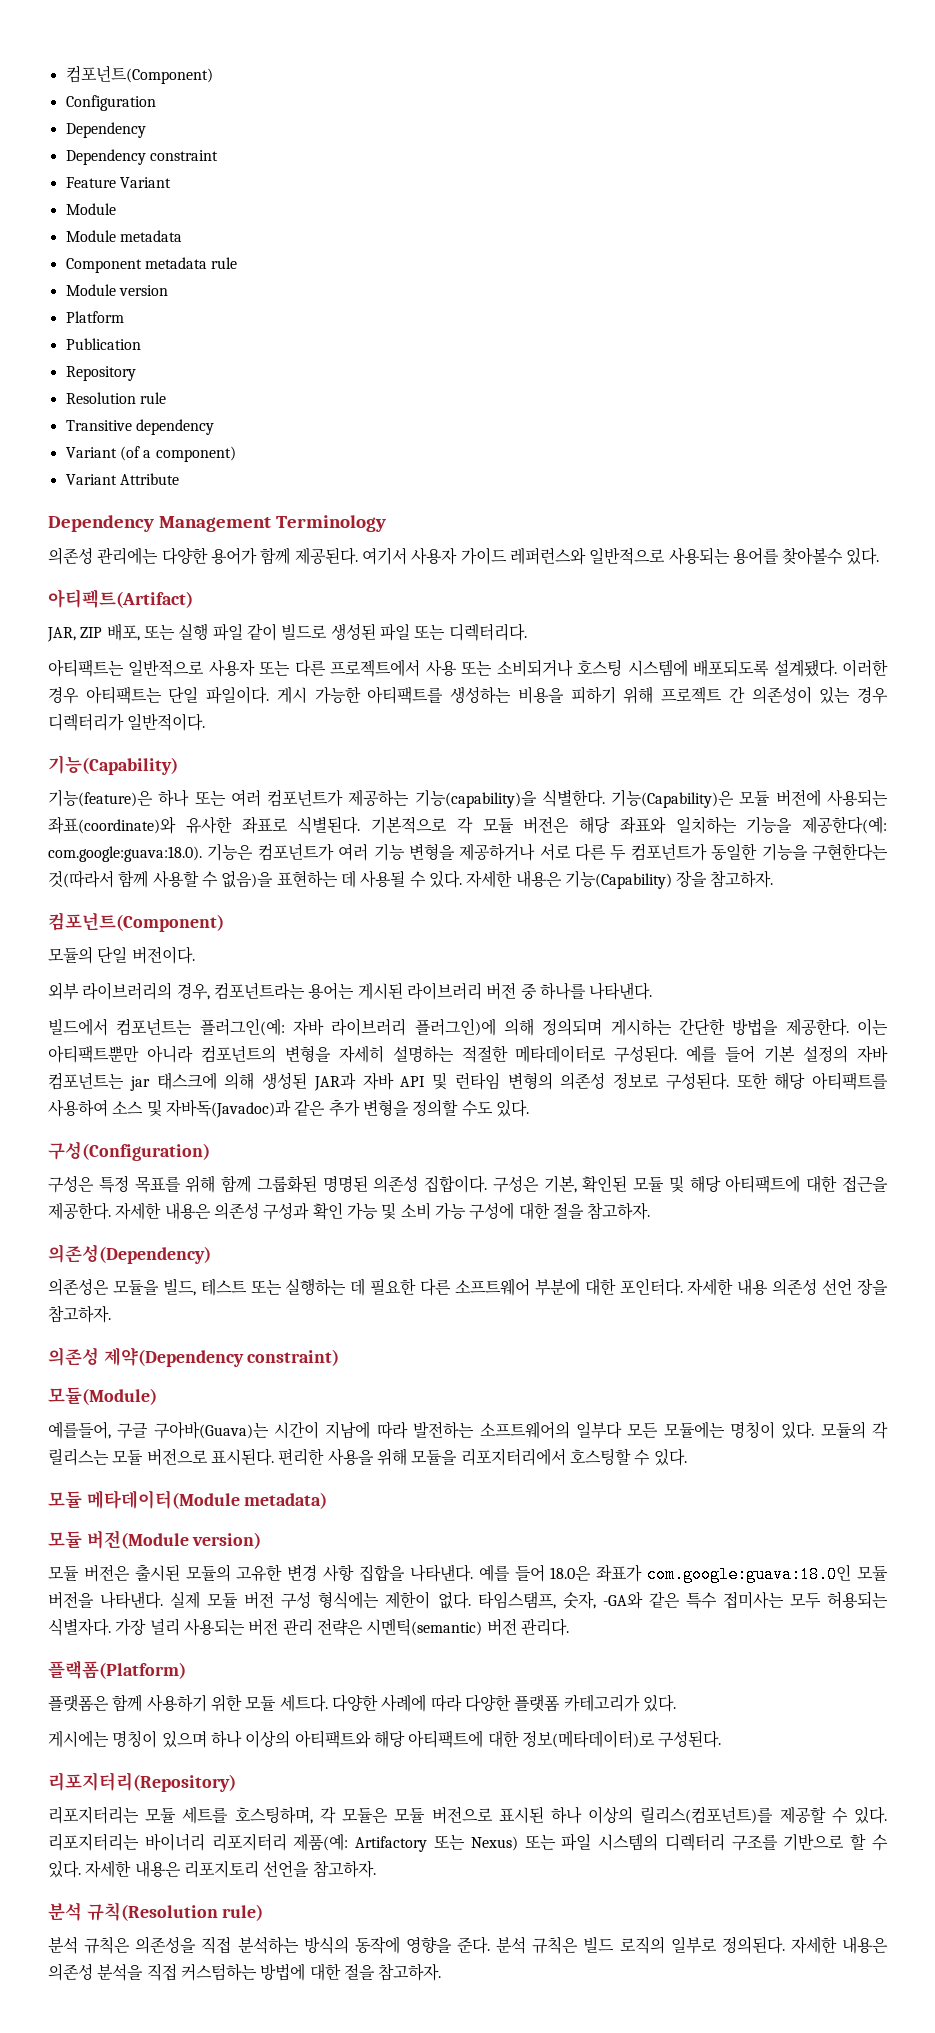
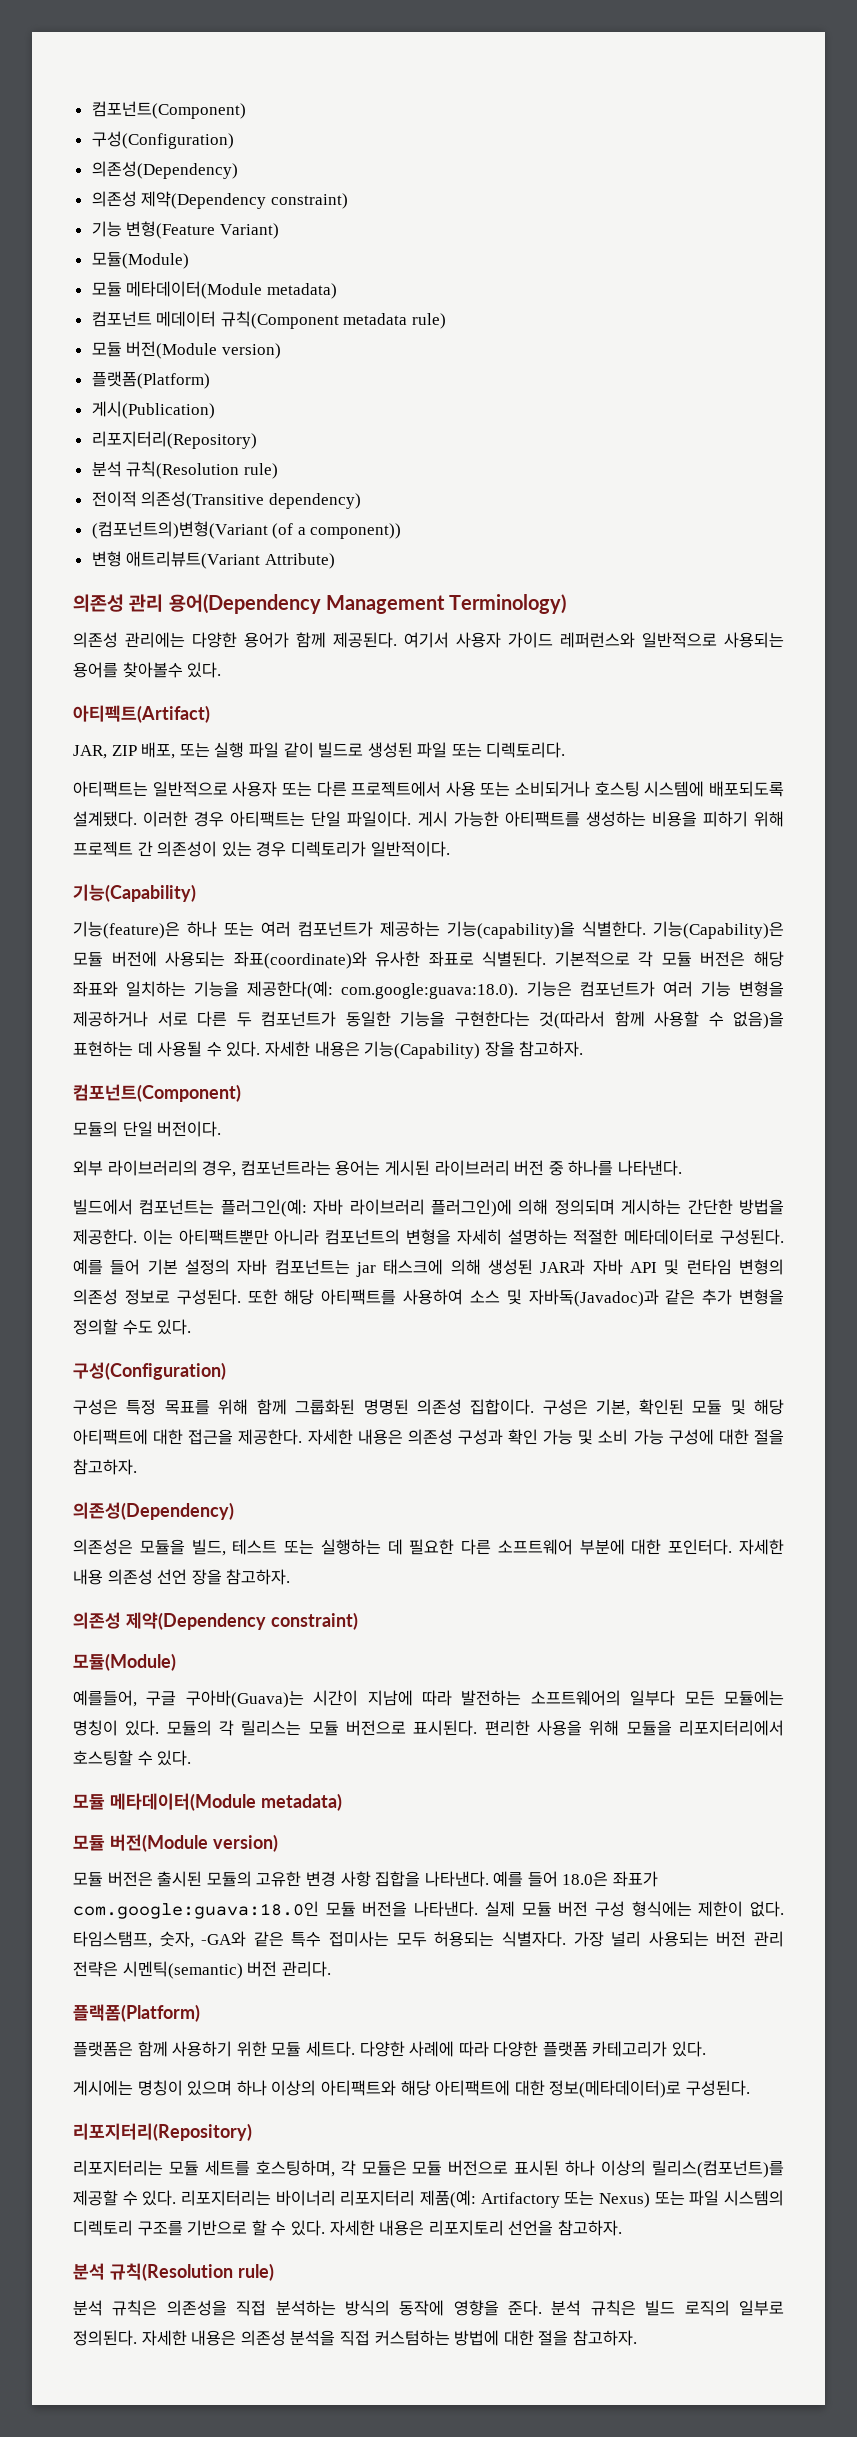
[65,65,213,84] [65,95,156,111] [65,122,146,138] [65,149,218,165] [65,177,171,188] [65,203,116,215] [65,230,182,242] [65,257,238,273] [65,284,168,296] [65,311,124,323] [65,338,141,350] [65,366,136,381] [65,392,166,404] [65,419,214,435] [65,446,236,462] [65,473,179,485] [48,515,386,532] 컴포넌트(Component) // Configuration // Dependency // Dependency constraint // Feature Variant // Module // Module metadata // Component metadata rule // Module version // Platform // Publication // Repository // Resolution rule // Transitive dependency // Variant (of a component) // Variant Attribute // Dependency Management Terminology -> [91,101,246,119] [91,131,234,149] [91,161,238,179] [91,191,348,209] [91,221,279,239] [91,252,189,269] [91,281,337,299] [91,311,447,329] [91,341,281,359] [91,371,210,389] [91,401,215,419] [91,431,257,449] [91,461,278,479] [91,491,361,509] [91,521,402,539] [91,551,335,569] [73,594,567,614] 컴포넌트(Component) // 구성(Configuration) // 의존성(Dependency) // 의존성 제약(Dependency constraint) // 기능 변형(Feature Variant) // 모듈(Module) // 모듈 메타데이터(Module metadata) // 컴포넌트 메데이터 규칙(Component metadata rule) // 모듈 버전(Module version) // 플랫폼(Platform) // 게시(Publication) // 리포지터리(Repository) // 분석 규칙(Resolution rule) // 전이적 의존성(Transitive dependency) // (컴포넌트의)변형(Variant (of a component)) // 변형 애트리뷰트(Variant Attribute) // 의존성 관리 용어(Dependency Management Terminology)
[448,623,527,641] 디렉터리다. -> [486,742,566,758] 디렉토리다.
[48,713,124,731] 디렉터리가 -> [290,841,366,857] 디렉토리가
[664,1833,725,1851] 디렉터리 -> [73,2220,133,2236] 디렉토리

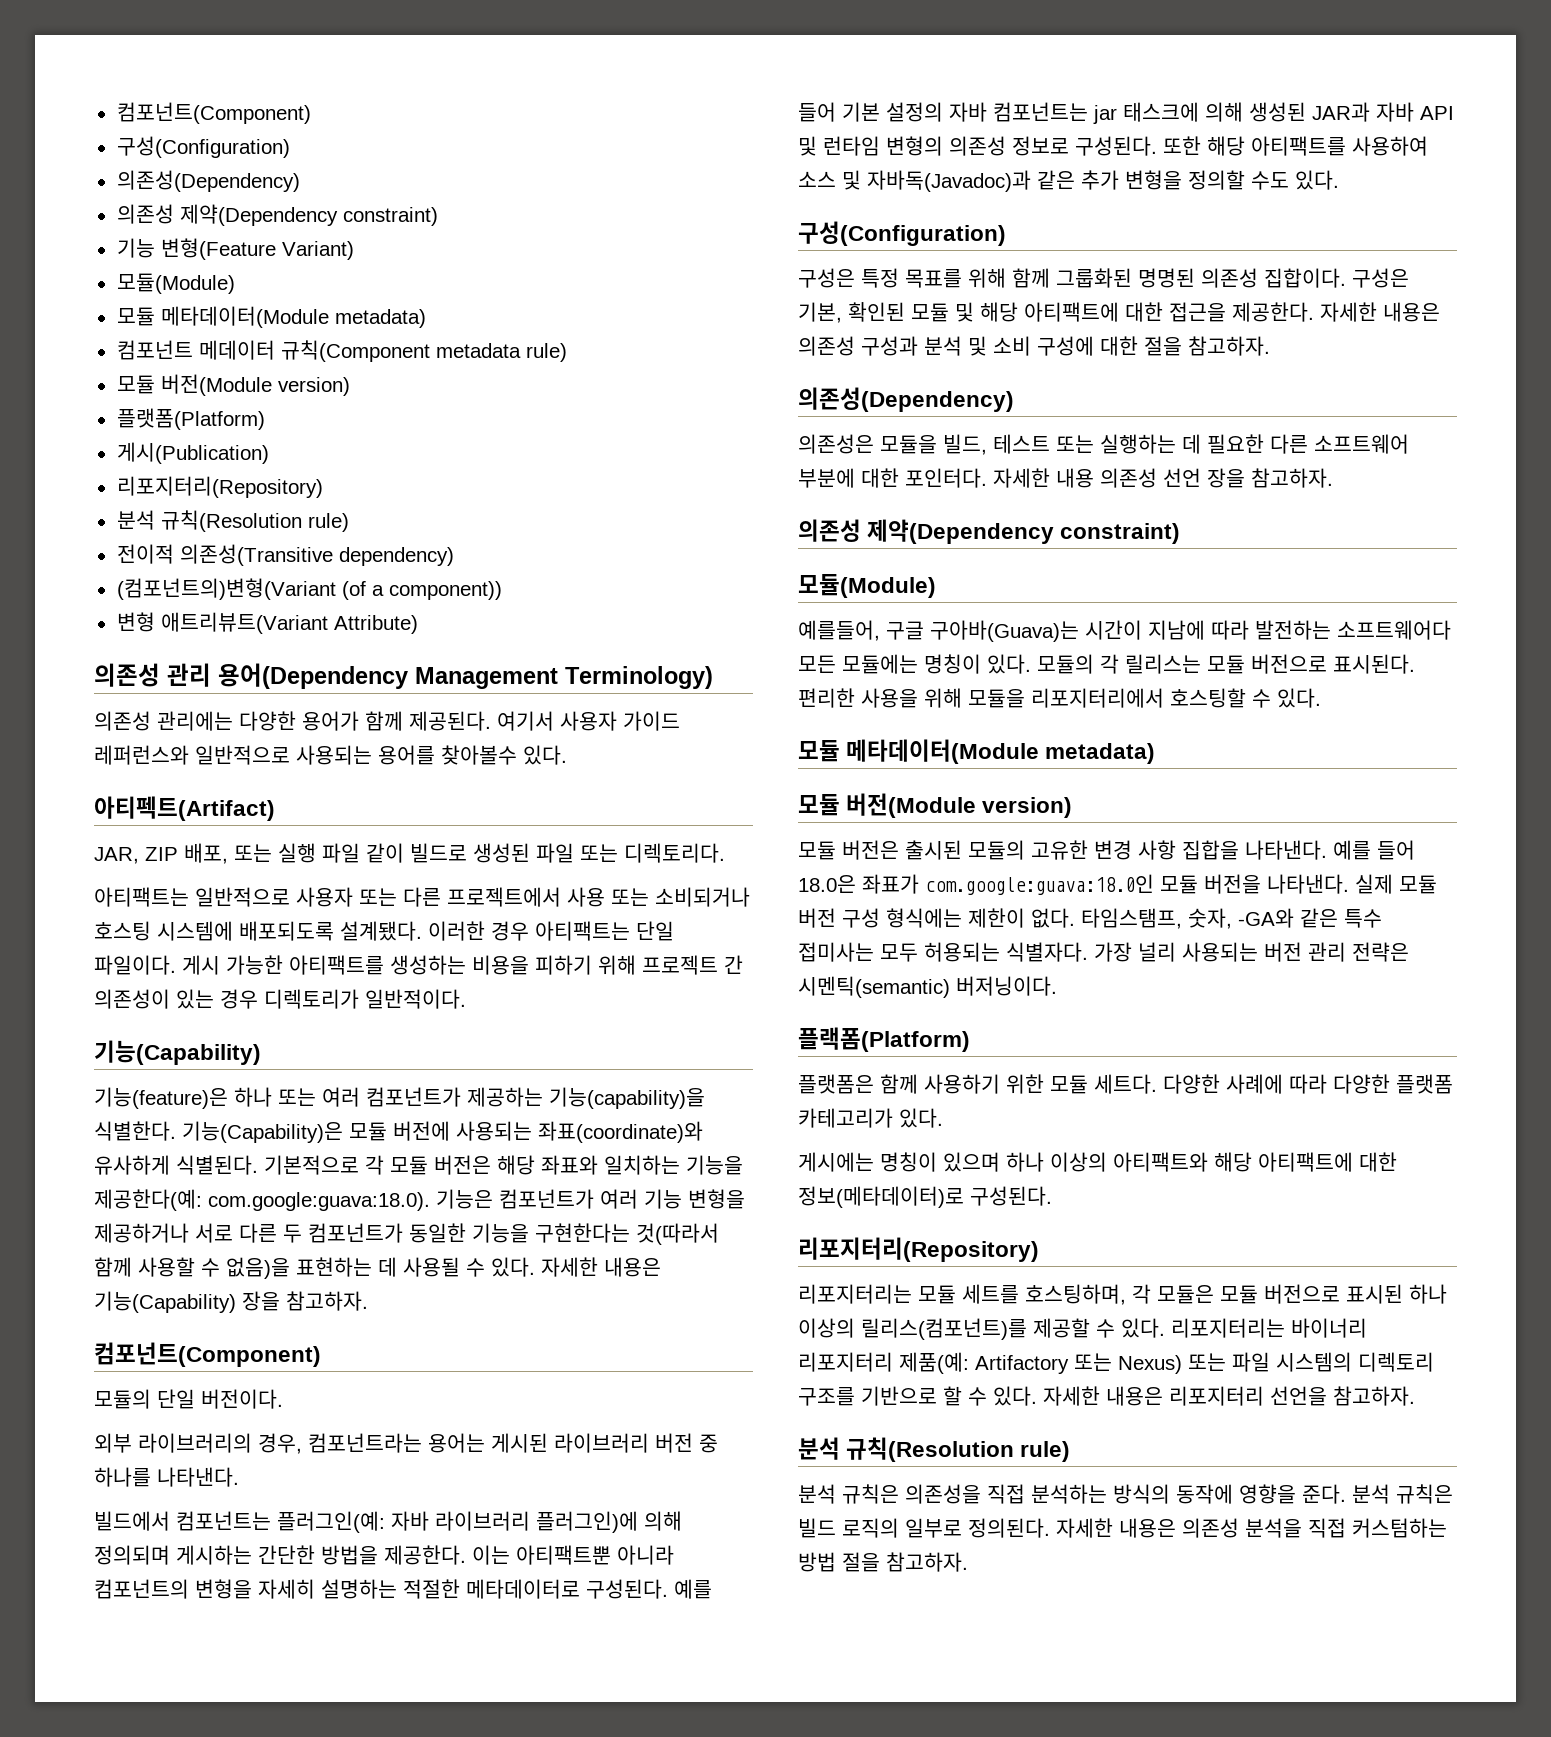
[375,951,474,967] 유사한 좌표로 -> [94,1155,170,1175] 유사하게
[178,1229,269,1245] 아티팩트뿐만 -> [516,1545,611,1565] 아티팩트뿐
[508,1429,574,1445] 확인 가능 -> [924,336,962,356] 분석
[633,1429,664,1445] 가능 -> (1031, 346) none
[530,1690,676,1706] 소프트웨어의 일부다 -> [1337,620,1451,640] 소프트웨어다
[247,1961,331,1977] 버전 관리다. -> [956,976,1057,996] 버저닝이다.
[428,2220,504,2236] 리포지토리 -> [1169,1386,1264,1406] 리포지터리
[454,2330,534,2346] 방법에 대한 -> [798,1552,836,1572] 방법

